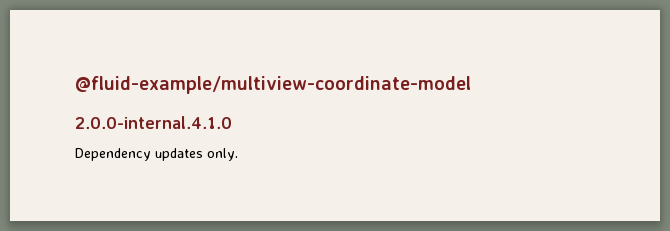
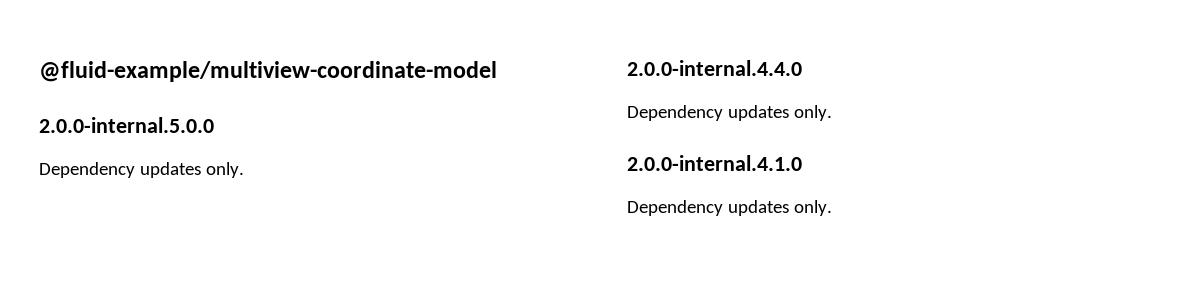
(471, 85) none -> [39,117,214,133] [39,162,244,178] [627,60,802,76] [627,105,832,121] // 2.0.0-internal.5.0.0 // Dependency updates only. // 2.0.0-internal.4.4.0 // Dependency updates only.

